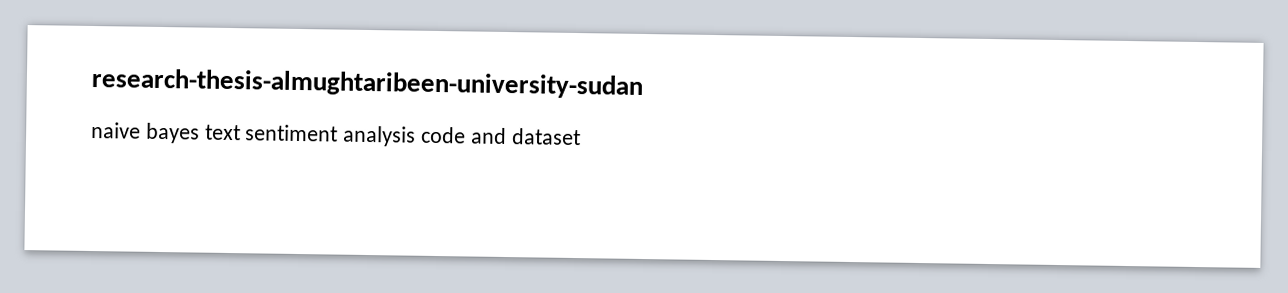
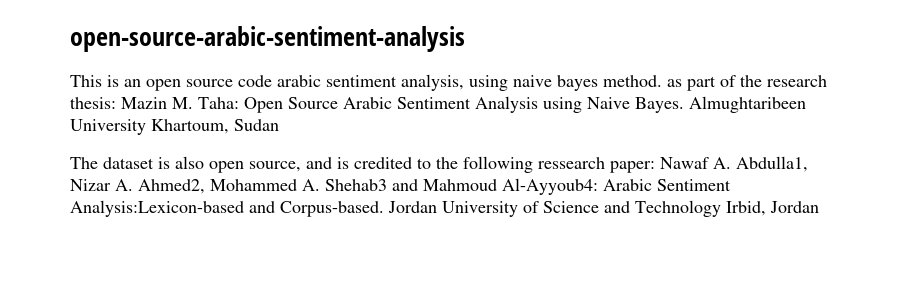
[91,67,644,99] [91,121,581,147] research-thesis-almughtaribeen-university-sudan // naive bayes text sentiment analysis code and dataset -> [70,26,465,52] [70,74,827,91] [70,96,806,113] [70,119,279,135] [70,156,808,173] [70,178,731,195] [70,200,819,217] open-source-arabic-sentiment-analysis // This is an open source code arabic sentiment analysis, using naive bayes method. as part of the research thesis: Mazin M. Taha: Open Source Arabic Sentiment Analysis using Naive Bayes. Almughtaribeen University Khartoum, Sudan // The dataset is also open source, and is credited to the following ressearch paper: Nawaf A. Abdulla1, Nizar A. Ahmed2, Mohammed A. Shehab3 and Mahmoud Al-Ayyoub4: Arabic Sentiment Analysis:Lexicon-based and Corpus-based. Jordan University of Science and Technology Irbid, Jordan

